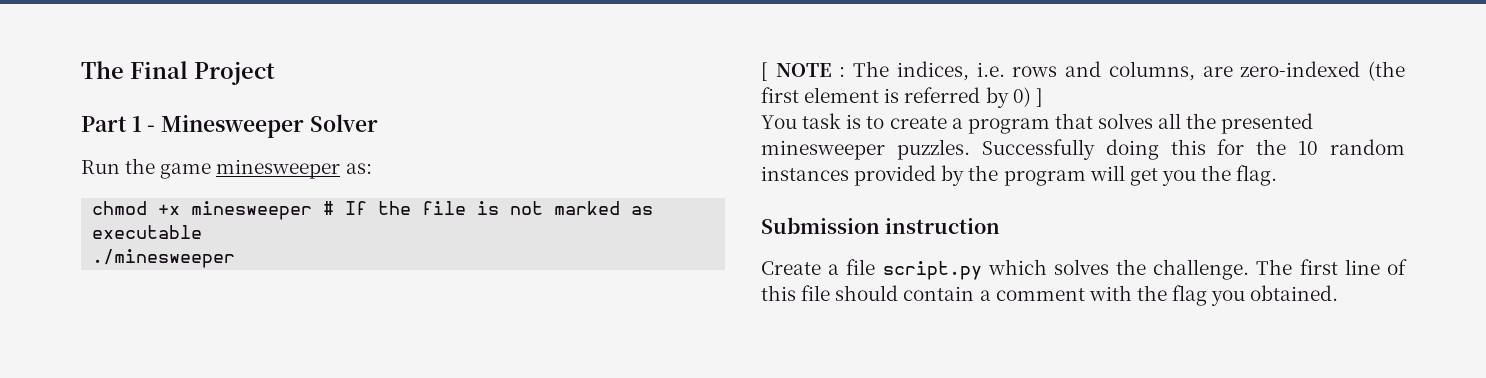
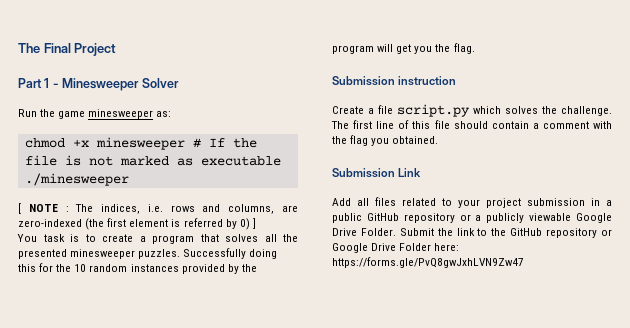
(1339, 293) none -> [332,168,422,178] [332,197,612,208] [332,213,612,223] [332,228,612,238] [332,243,460,253] [332,257,524,268] // Submission Link // Add all files related to your project submission in a public GitHub repository or a publicly viewable Google Drive Folder. Submit the link to the GitHub repository or Google Drive Folder here: https://forms.gle/PvQ8gwJxhLVN9Zw47

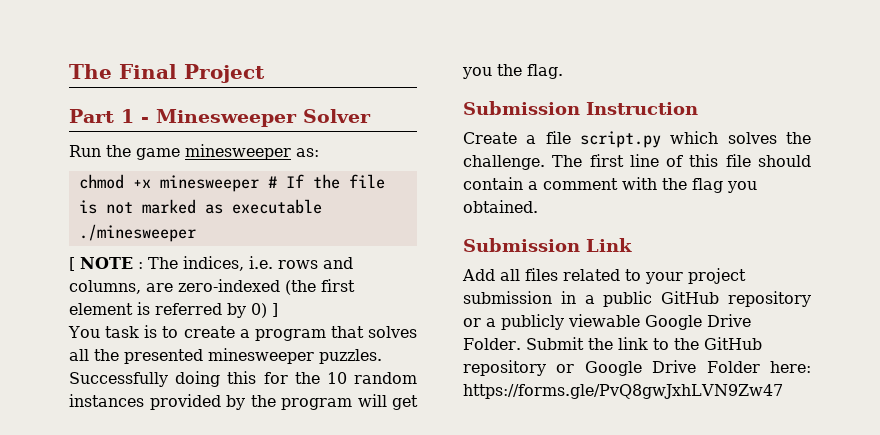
[398,76,457,86] instruction -> [586,102,698,115] Instruction

